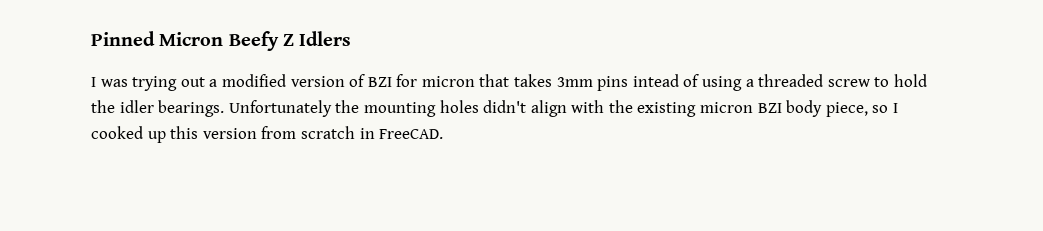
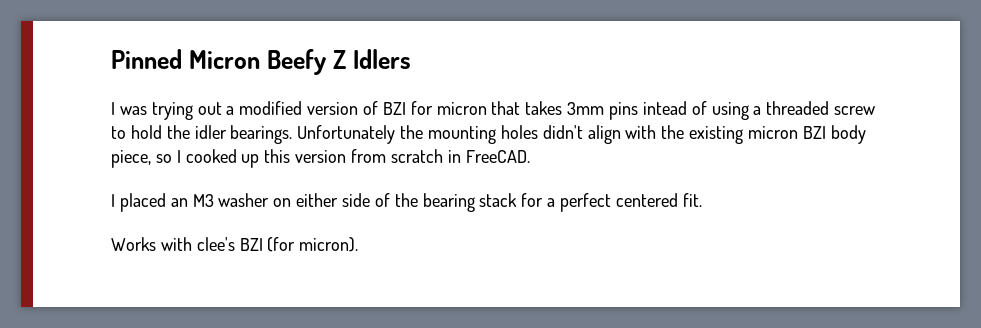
(444, 134) none -> [111,193,702,212] [111,237,359,252] // I placed an M3 washer on either side of the bearing stack for a perfect centered fit. // Works with clee's BZI (for micron).

